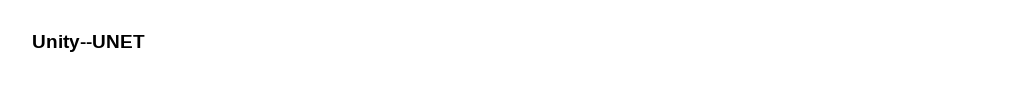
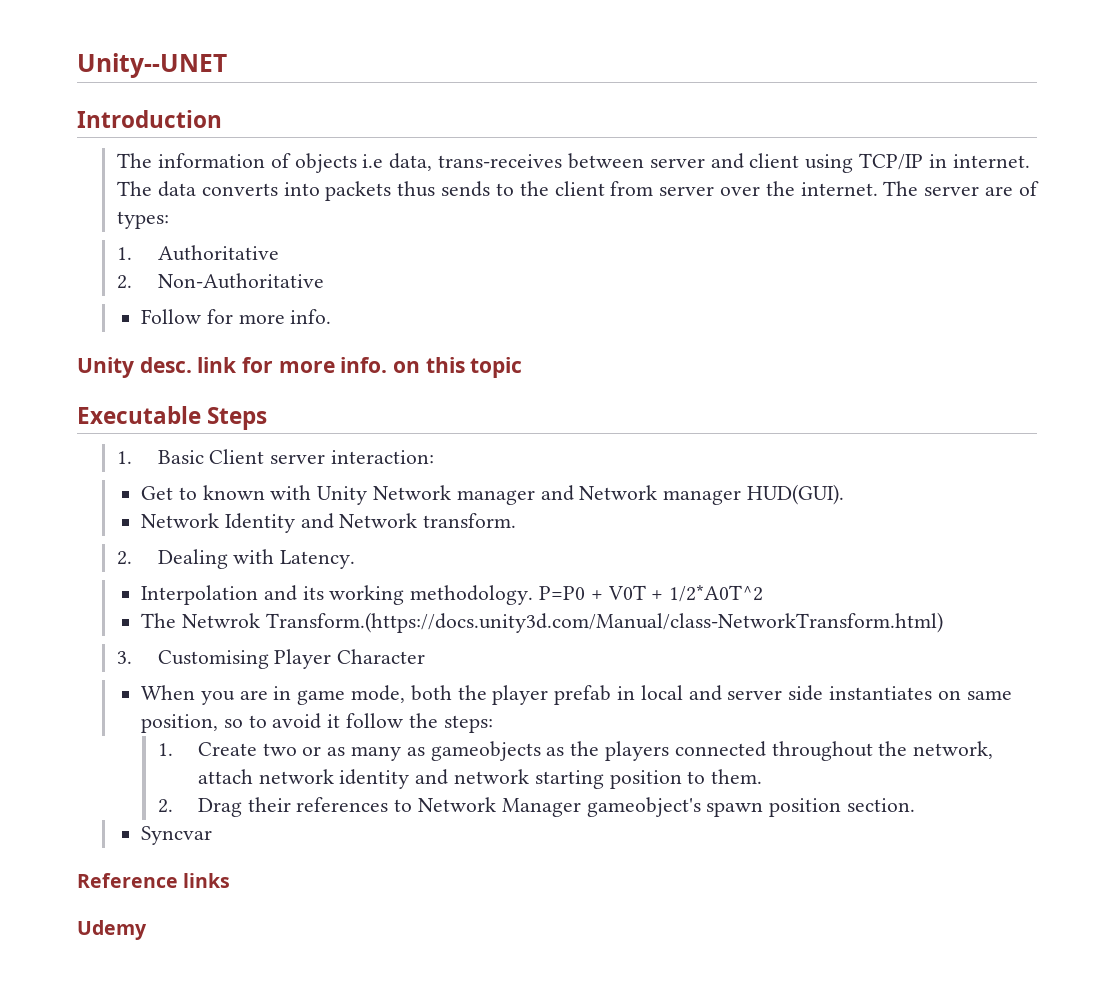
(145, 43) none -> [77,110,222,128] [117,153,1030,173] [117,181,1039,201] [117,211,170,229] [117,245,279,261] [117,273,324,289] [140,309,332,324] [77,357,523,378] [77,406,268,430] [117,449,434,464] [140,484,844,505] [140,513,517,533] [117,549,356,569] [140,585,764,605] [140,612,943,633] [117,649,426,669] [140,685,1012,705] [140,713,493,733] [157,741,994,761] [197,769,763,789] [157,797,915,817] [140,826,212,845] [77,873,231,888] [77,920,147,940] // Introduction // The information of objects i.e data, trans-receives between server and client using TCP/IP in internet. The data converts into packets thus sends to the client from server over the internet. The server are of types: // 1. Authoritative // 2. Non-Authoritative // Follow for more info. // Unity desc. link for more info. on this topic // Executable Steps // 1. Basic Client server interaction: // Get to known with Unity Network manager and Network manager HUD(GUI). // Network Identity and Network transform. // 2. Dealing with Latency. // Interpolation and its working methodology. P=P0 + V0T + 1/2*A0T^2 // The Netwrok Transform.(https://docs.unity3d.com/Manual/class-NetworkTransform.html) // 3. Customising Player Character // When you are in game mode, both the player prefab in local and server side instantiates on same position, so to avoid it follow the steps: // 1. Create two or as many as gameobjects as the players connected throughout the network, attach network identity and network starting position to them. // 2. Drag their references to Network Manager gameobject's spawn position section. // Syncvar // Reference links // Udemy

